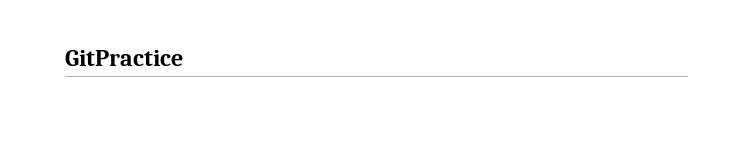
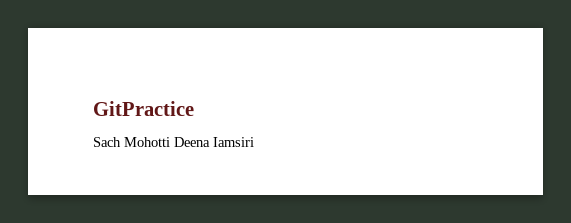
(183, 58) none -> [93,137,254,147] // Sach Mohotti Deena Iamsiri

